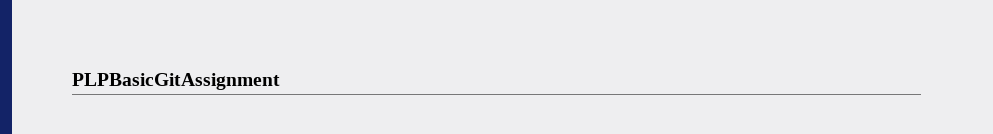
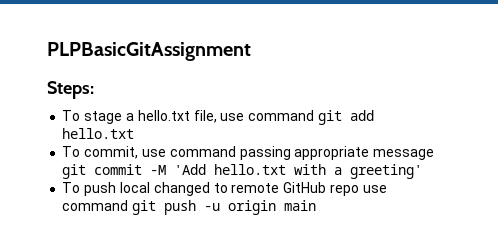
(280, 81) none -> [47,81,94,99] [62,110,374,125] [62,128,135,139] [62,146,435,160] [62,164,423,179] [62,182,387,196] [62,200,317,215] // Steps: // To stage a hello.txt file, use command git add hello.txt // To commit, use command passing appropriate message git commit -M 'Add hello.txt with a greeting' // To push local changed to remote GitHub repo use command git push -u origin main

